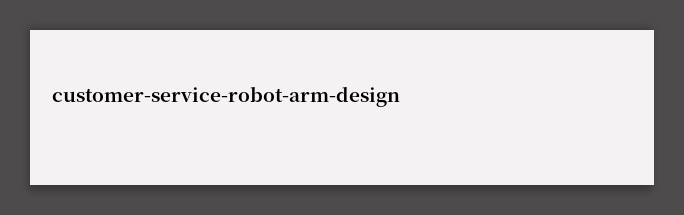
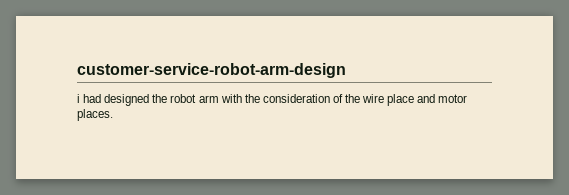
(400, 96) none -> [77,94,468,106] [77,109,113,121] // i had designed the robot arm with the consideration of the wire place and motor places.

